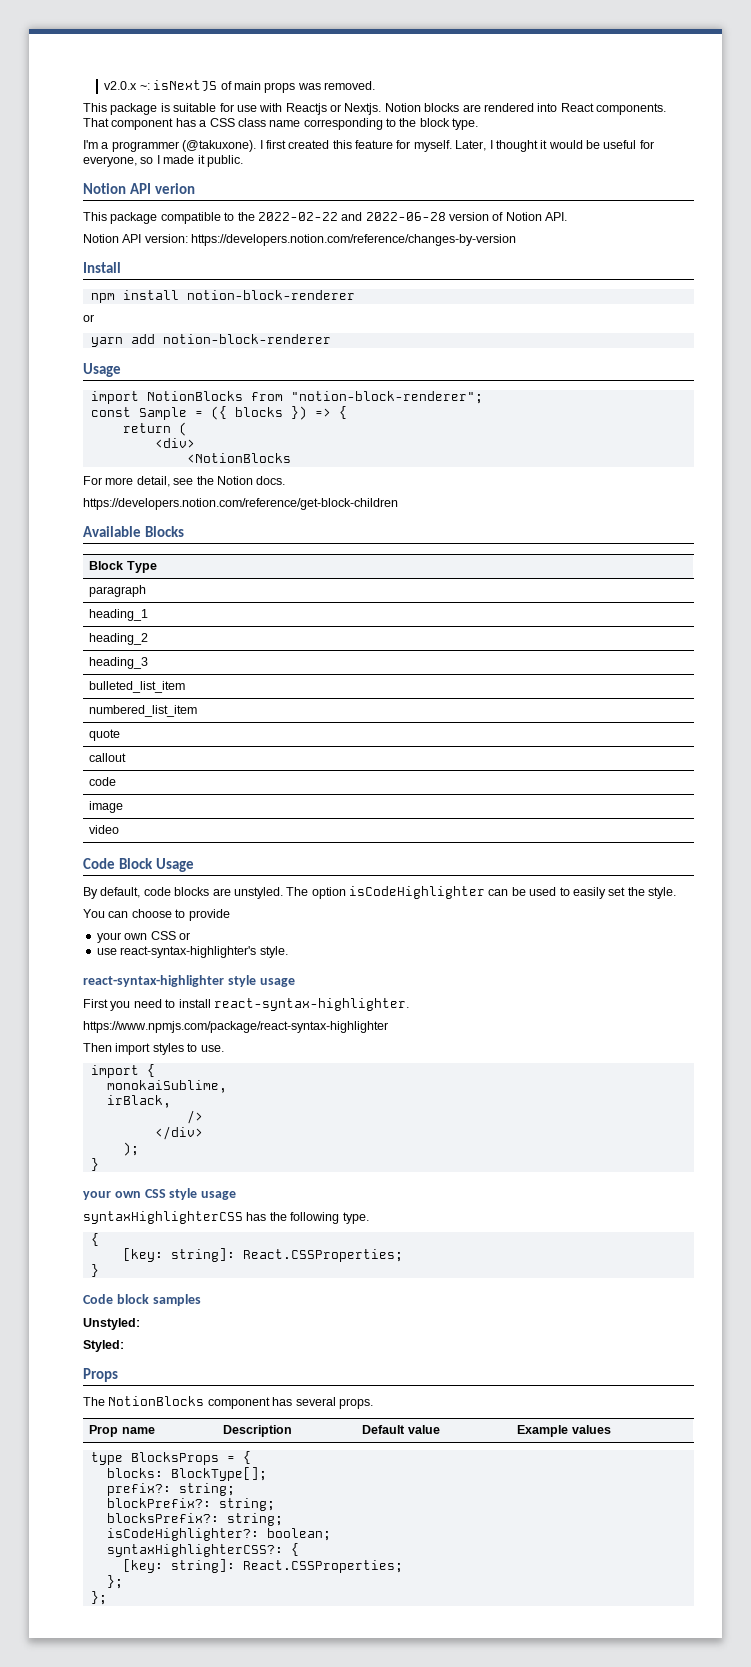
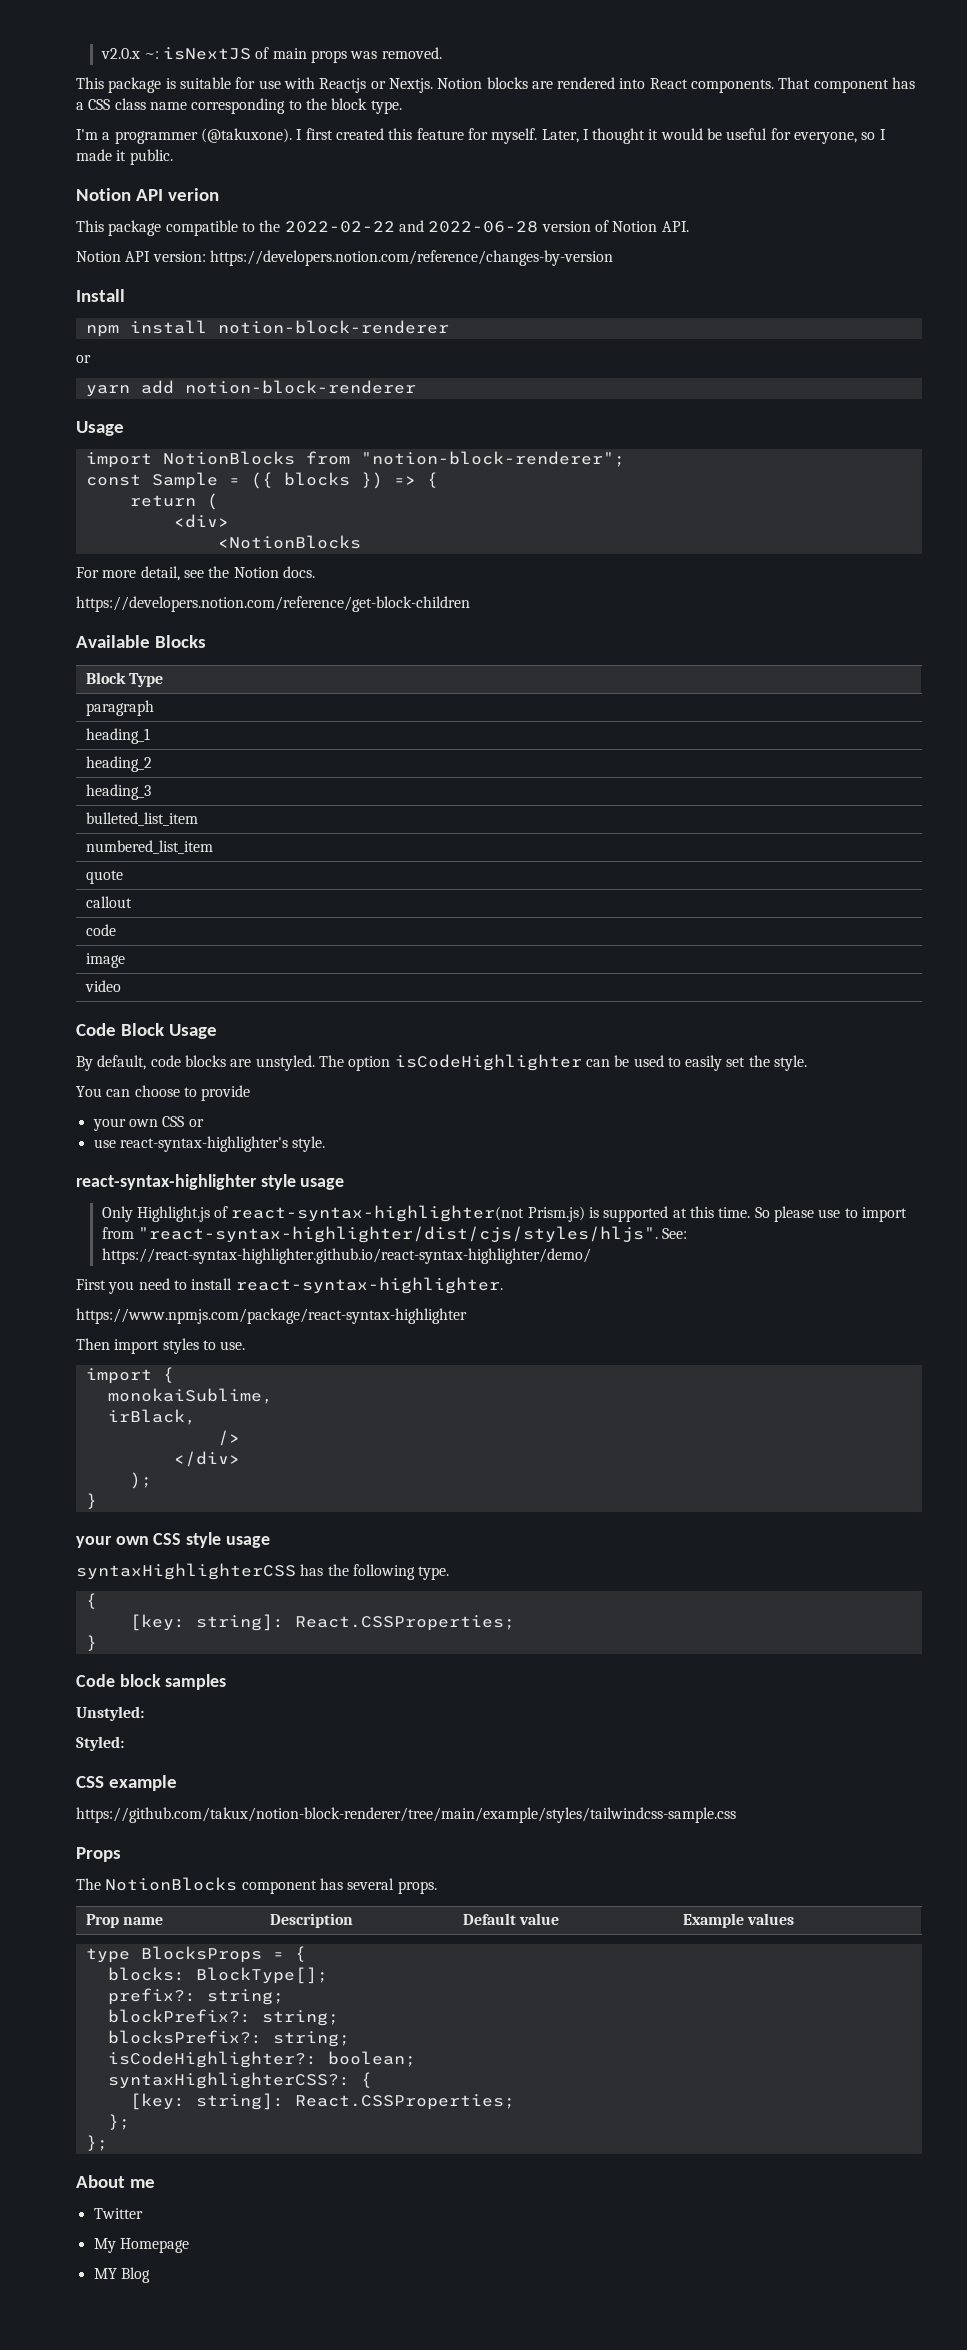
(295, 982) none -> [101,1205,908,1222] [101,1226,688,1243] [101,1248,591,1264] // Only Highlight.js of react-syntax-highlighter(not Prism.js) is supported at this time. So please use to import from "react-syntax-highlighter/dist/cjs/styles/hljs". See: https://react-syntax-highlighter.github.io/react-syntax-highlighter/demo/
(124, 1346) none -> [76,1775,177,1791] [76,1807,736,1823] // CSS example // https://github.com/takux/notion-block-renderer/tree/main/example/styles/tailwindcss-sample.css
(107, 1598) none -> [76,2175,155,2188] [93,2208,143,2219] [93,2238,189,2253] [93,2267,150,2283] // About me // Twitter // My Homepage // MY Blog

